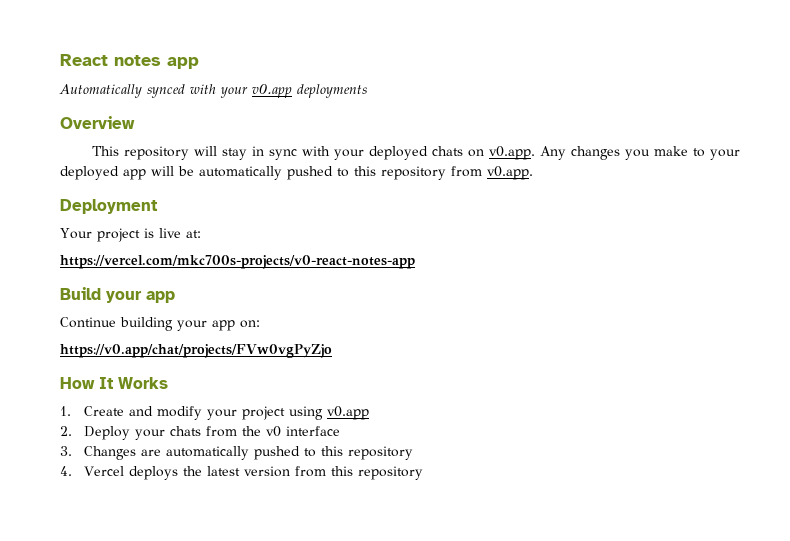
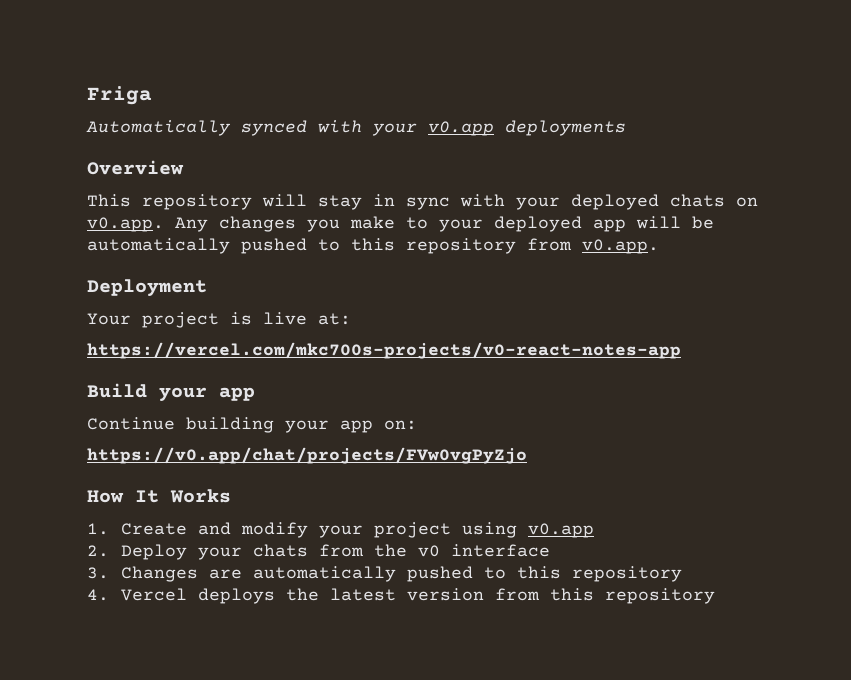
[60,54,199,69] React notes app -> [87,86,152,105] Friga

